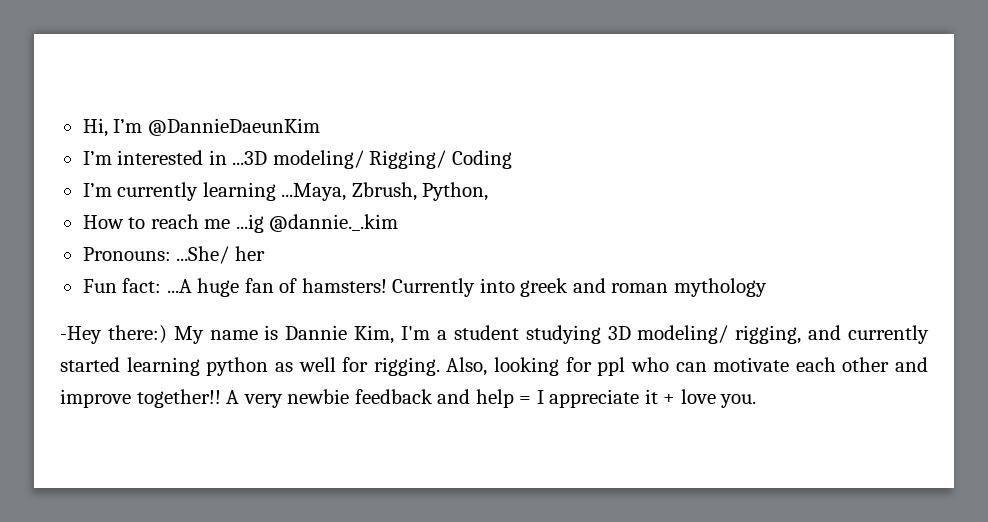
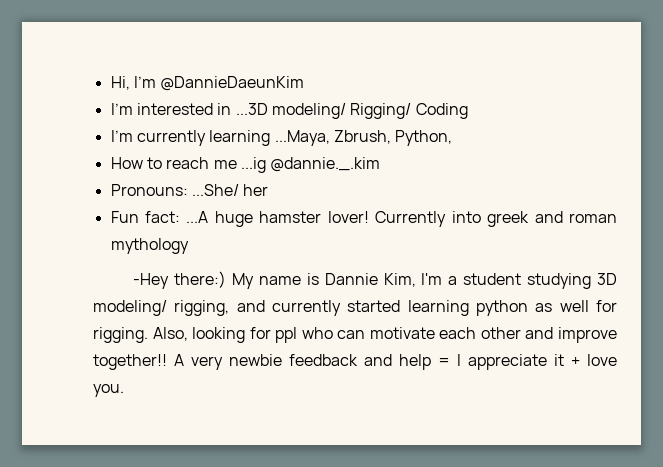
[244,278,387,293] fan of hamsters! -> [259,211,369,223] hamster lover!

